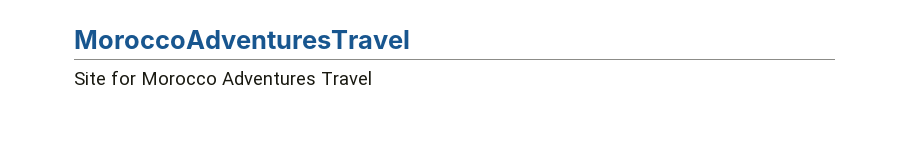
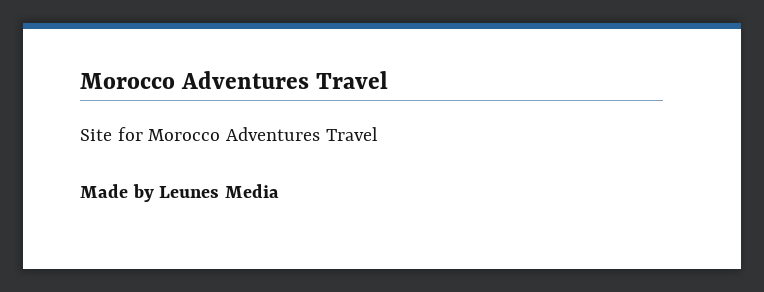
[74,30,410,49] MoroccoAdventuresTravel -> [80,71,389,89] Morocco Adventures Travel
(372, 78) none -> [80,184,280,202] // Made by Leunes Media

